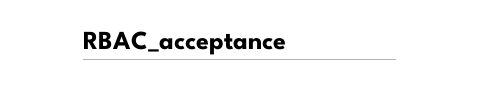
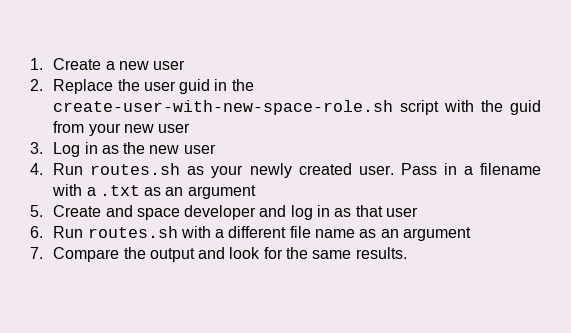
[83,31,286,55] RBAC_acceptance -> [30,58,186,70] [30,79,254,94] [53,100,541,115] [53,121,191,136] [30,142,216,157] [30,163,541,178] [52,184,256,199] [30,205,419,220] [30,226,472,241] [30,247,407,262] 1. Create a new user // 2. Replace the user guid in the create-user-with-new-space-role.sh script with the guid from your new user // 3. Log in as the new user // 4. Run routes.sh as your newly created user. Pass in a filename with a .txt as an argument // 5. Create and space developer and log in as that user // 6. Run routes.sh with a different file name as an argument // 7. Compare the output and look for the same results.

